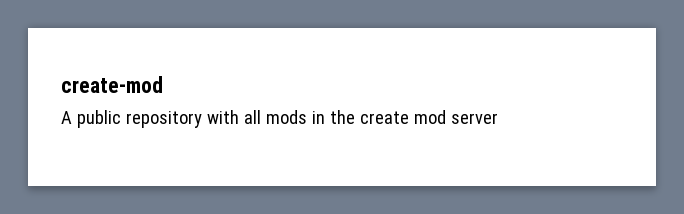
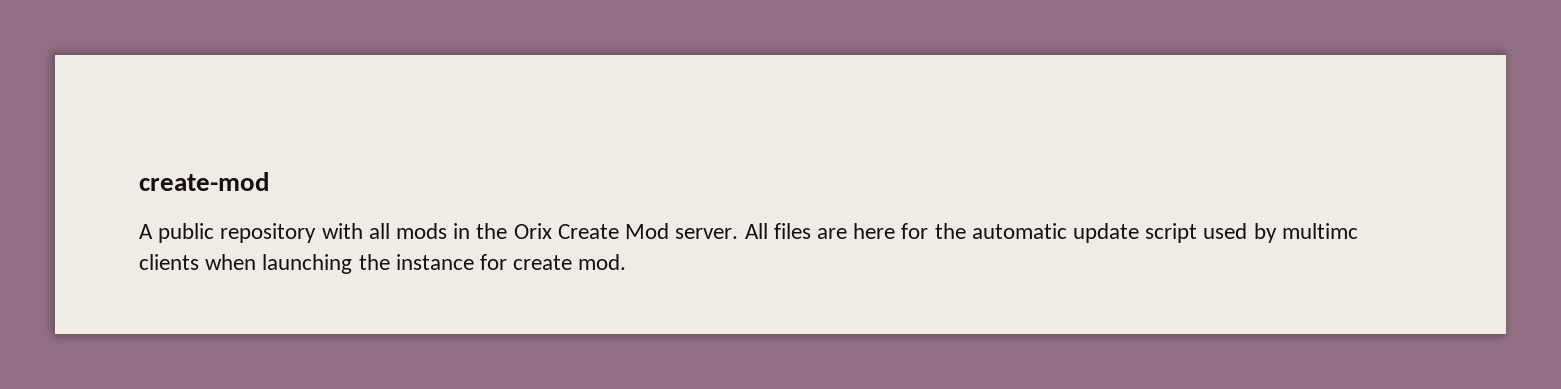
[359,110,498,124] create mod server -> [513,223,1358,243] [139,254,627,274] Orix Create Mod server. All files are here for the automatic update script used by multimc clients when launching the instance for create mod.

